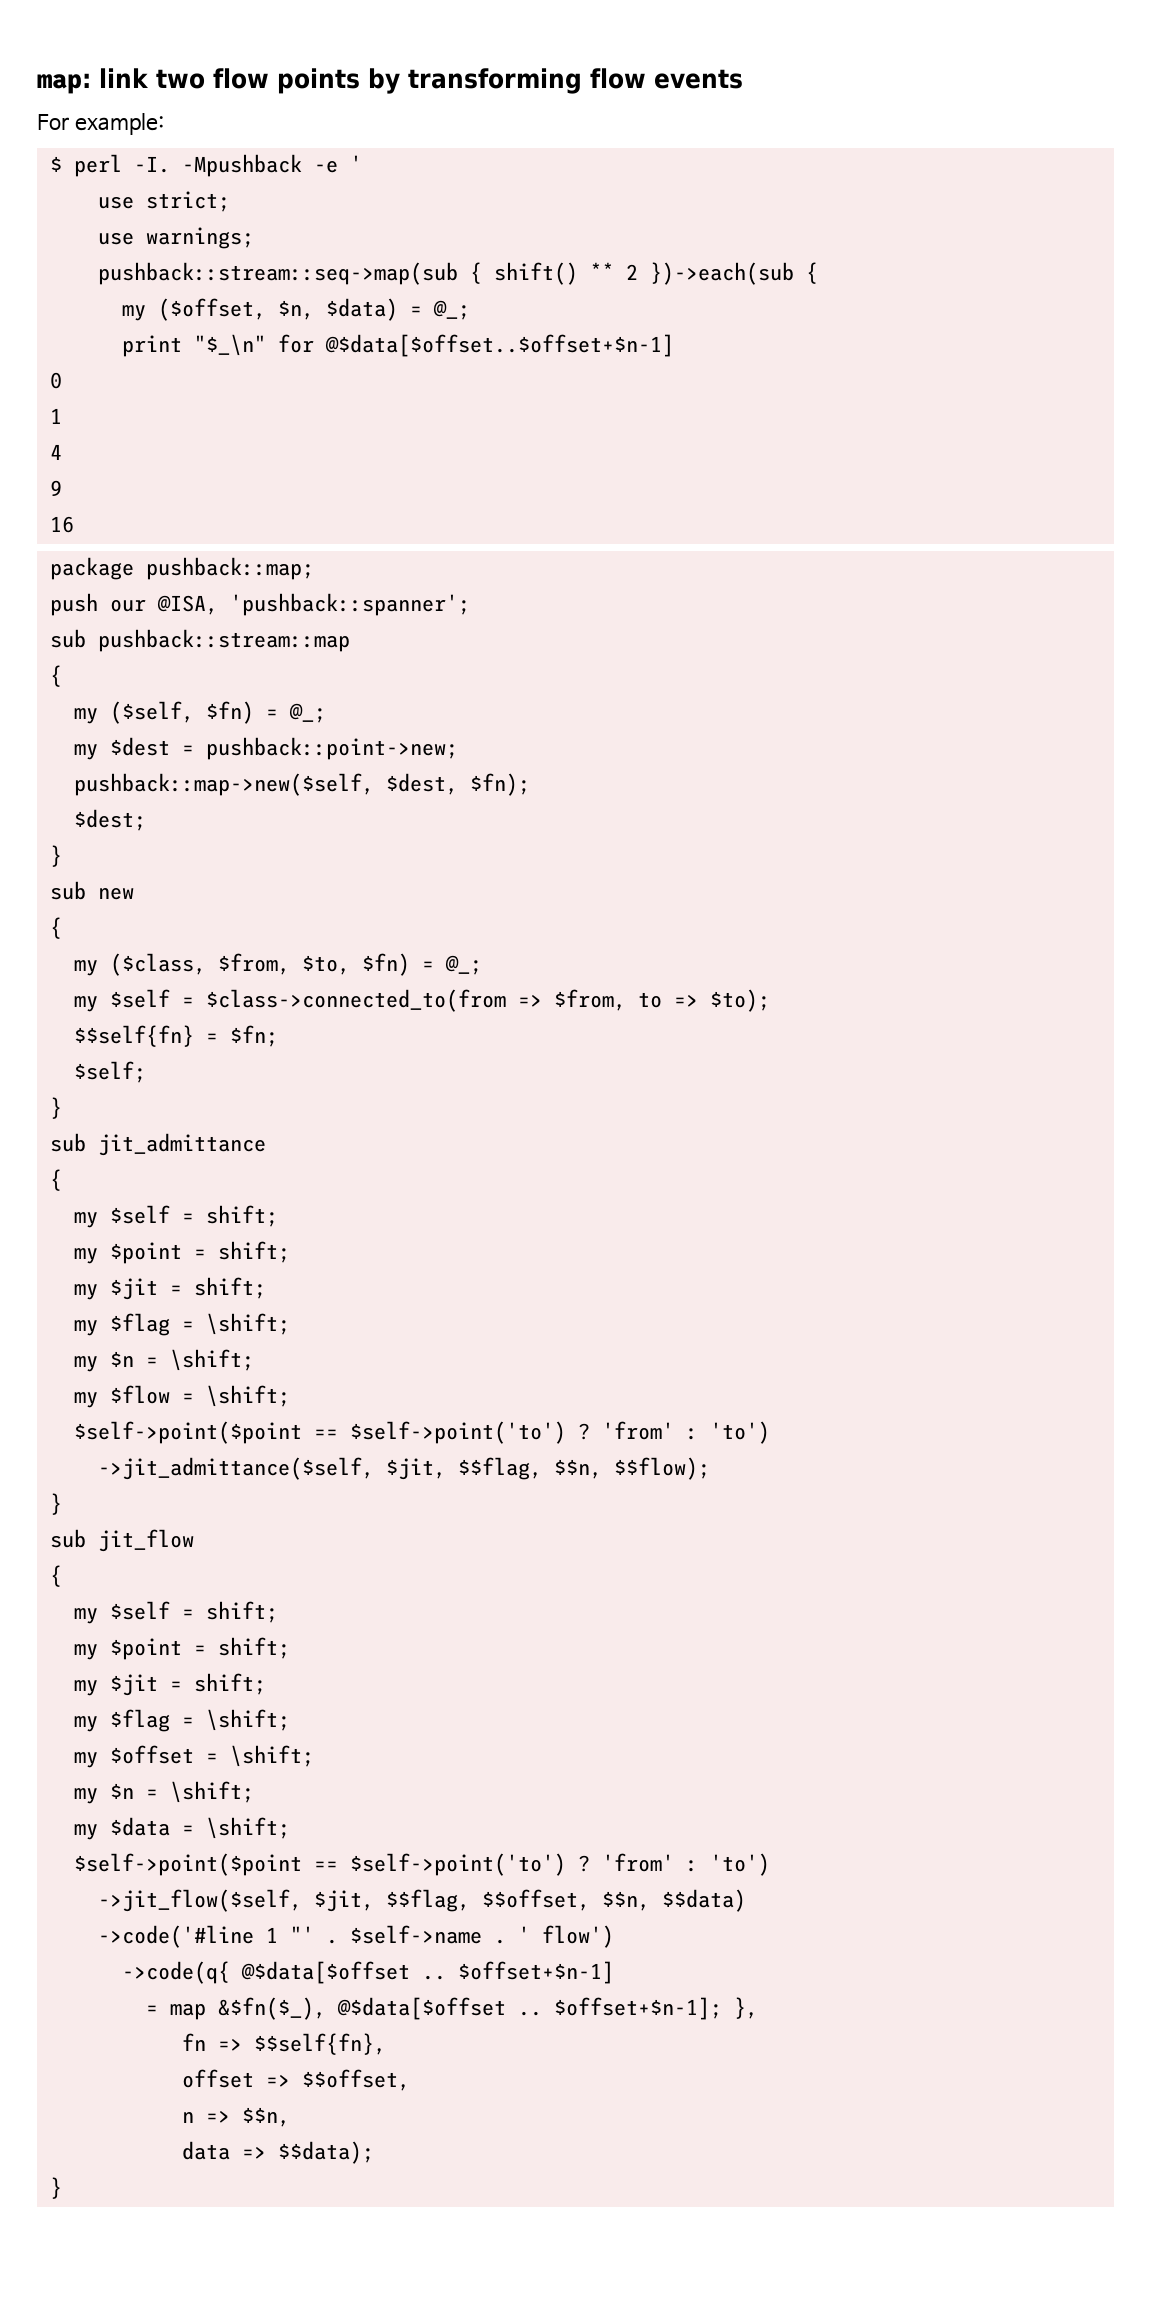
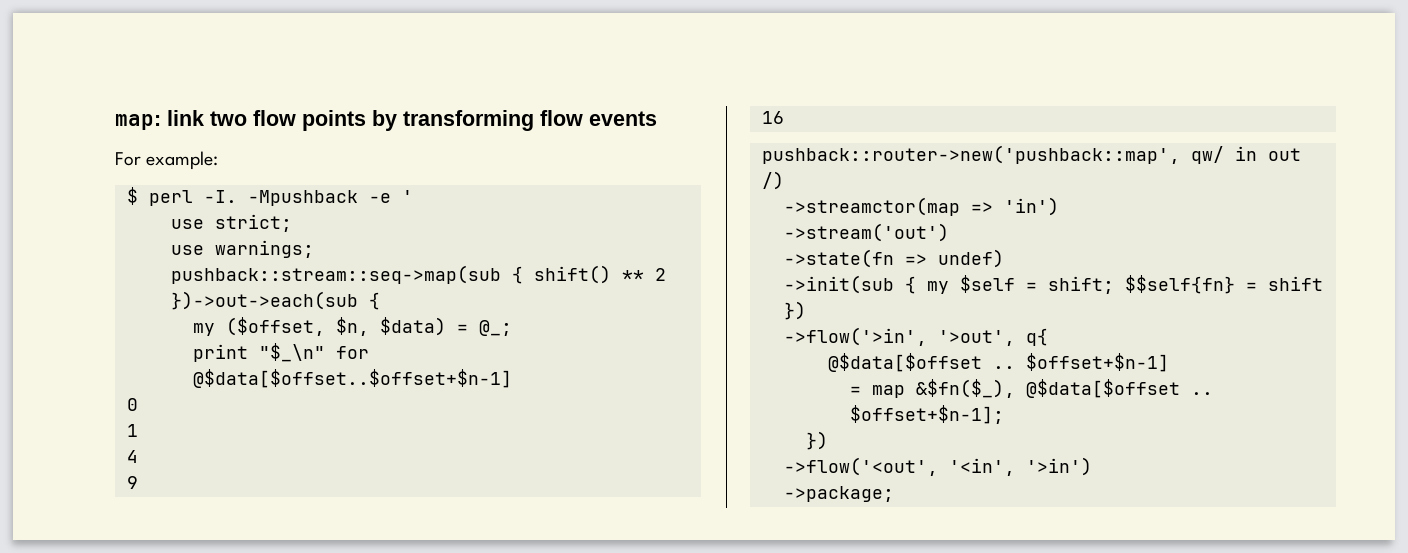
[649,262,794,285] })->each(sub -> [170,291,358,310] })->out->each(sub
[49,557,314,580] [49,593,470,616] [49,629,350,652] [49,665,62,687] [73,701,326,724] [73,737,458,760] [73,773,530,796] [73,809,146,831] [49,845,62,867] [49,881,134,900] [49,917,62,939] [73,953,482,976] [73,989,770,1012] [73,1025,278,1047] [73,1061,146,1083] [49,1097,62,1119] [49,1133,266,1156] [49,1169,62,1191] [73,1205,278,1228] [73,1241,290,1264] [73,1277,266,1300] [73,1313,290,1336] [73,1349,254,1372] [73,1385,290,1408] [73,1421,770,1444] [97,1457,710,1480] [49,1493,62,1515] [49,1529,194,1552] [49,1565,62,1587] [73,1601,278,1624] [73,1637,290,1660] [73,1673,266,1696] [73,1709,290,1732] [73,1745,314,1768] [73,1781,254,1804] [73,1817,290,1840] [73,1853,770,1876] [97,1889,746,1912] [97,1925,614,1948] [121,1961,230,1984] package pushback::map; // push our @ISA, 'pushback::spanner'; // sub pushback::stream::map // { // my ($self, $fn) = @_; // my $dest = pushback::point->new; // pushback::map->new($self, $dest, $fn); // $dest; // } // sub new // { // my ($class, $from, $to, $fn) = @_; // my $self = $class->connected_to(from => $from, to => $to); // $$self{fn} = $fn; // $self; // } // sub jit_admittance // { // my $self = shift; // my $point = shift; // my $jit = shift; // my $flag = \shift; // my $n = \shift; // my $flow = \shift; // $self->point($point == $self->point('to') ? 'from' : 'to') // ->jit_admittance($self, $jit, $$flag, $$n, $$flow); // } // sub jit_flow // { // my $self = shift; // my $point = shift; // my $jit = shift; // my $flag = \shift; // my $offset = \shift; // my $n = \shift; // my $data = \shift; // $self->point($point == $self->point('to') ? 'from' : 'to') // ->jit_flow($self, $jit, $$flag, $$offset, $$n, $$data) // ->code('#line 1 "' . $self->name . ' flow') // ->code(q{ -> [761,145,1301,164] [761,171,784,190] [783,197,1059,216] [783,223,949,242] [783,249,1004,268] [783,275,1323,294] [783,301,806,320] [783,327,1048,346] pushback::router->new('pushback::map', qw/ in out /) // ->streamctor(map => 'in') // ->stream('out') // ->state(fn => undef) // ->init(sub { my $self = shift; $$self{fn} = shift }) // ->flow('>in', '>out', q{ //
[733,1997,758,2019] [181,2033,386,2055] [181,2069,410,2091] [181,2107,290,2127] [181,2141,374,2164] [49,2177,62,2199] }, // fn => $$self{fn}, // offset => $$offset, // n => $$n, // data => $$data); // } -> [805,431,828,450] [783,457,1092,476] [783,486,894,502] // }) // ->flow('<out', '<in', '>in') // ->package;

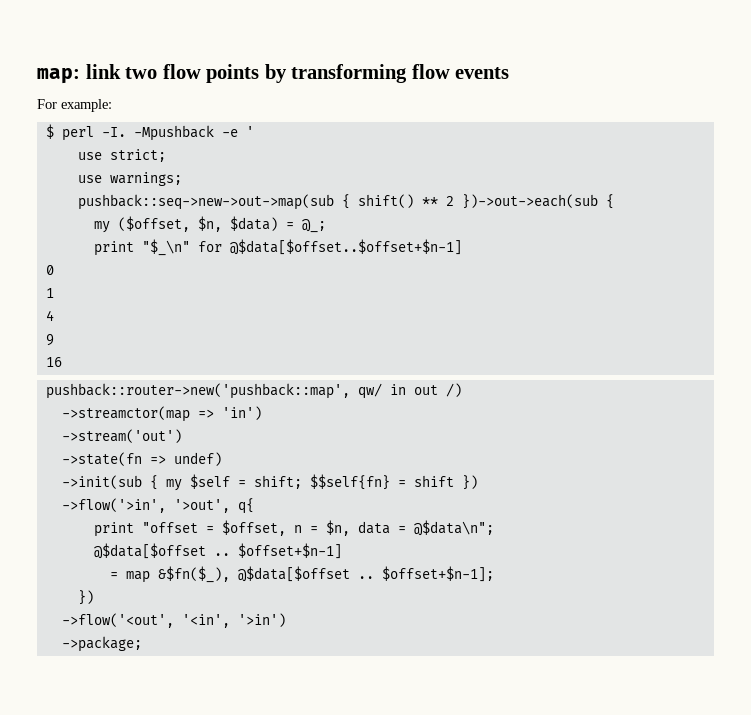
[170,265,501,284] pushback::stream::seq->map(sub -> [77,194,334,210] pushback::seq->new->out->map(sub
(1048, 337) none -> [93,520,494,537] // print "offset = $offset, n = $n, data = @$data\n";

